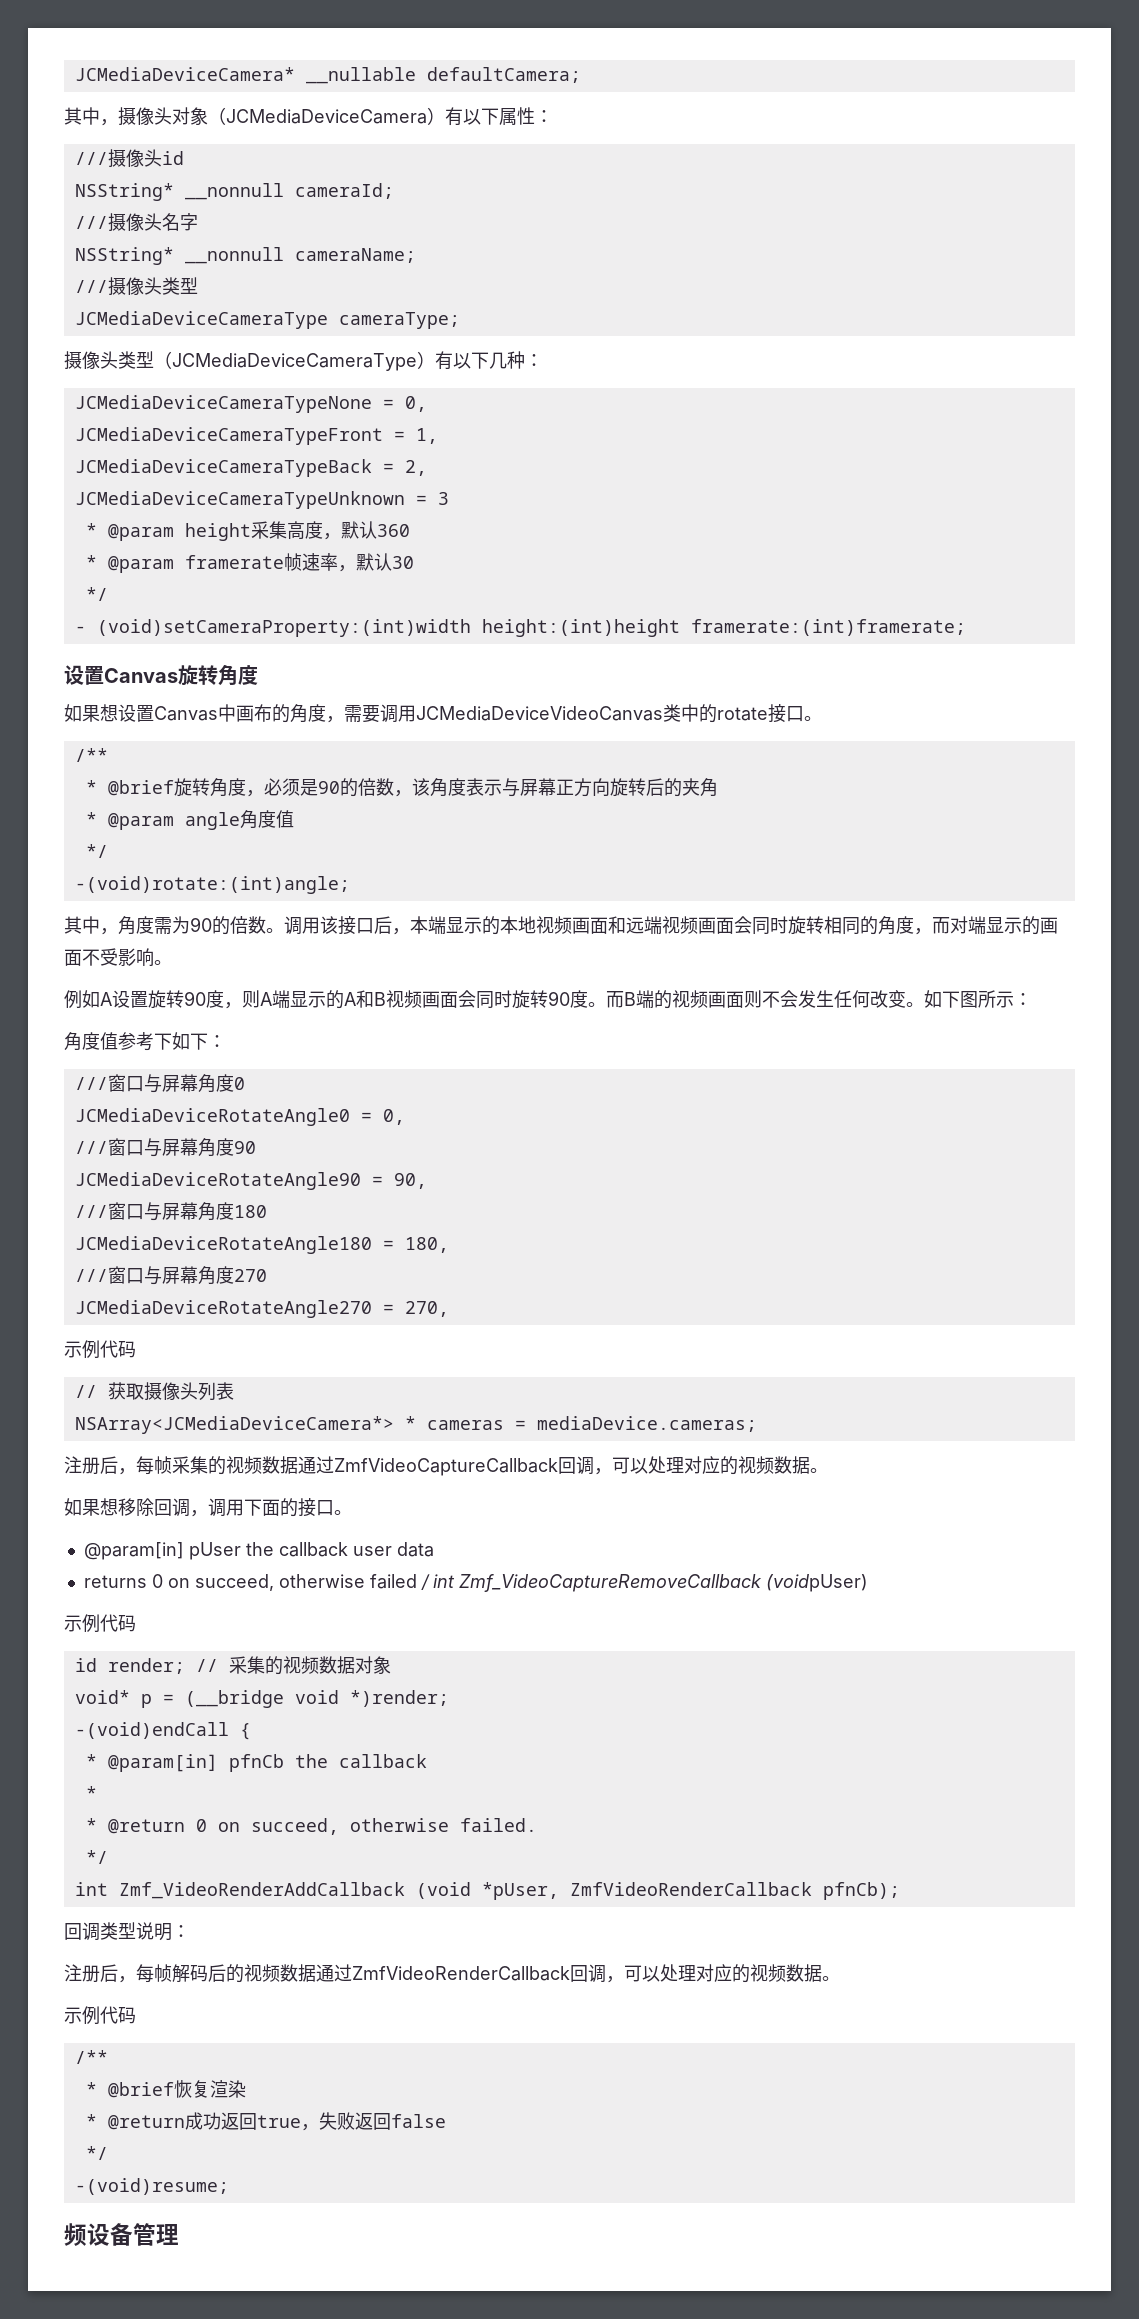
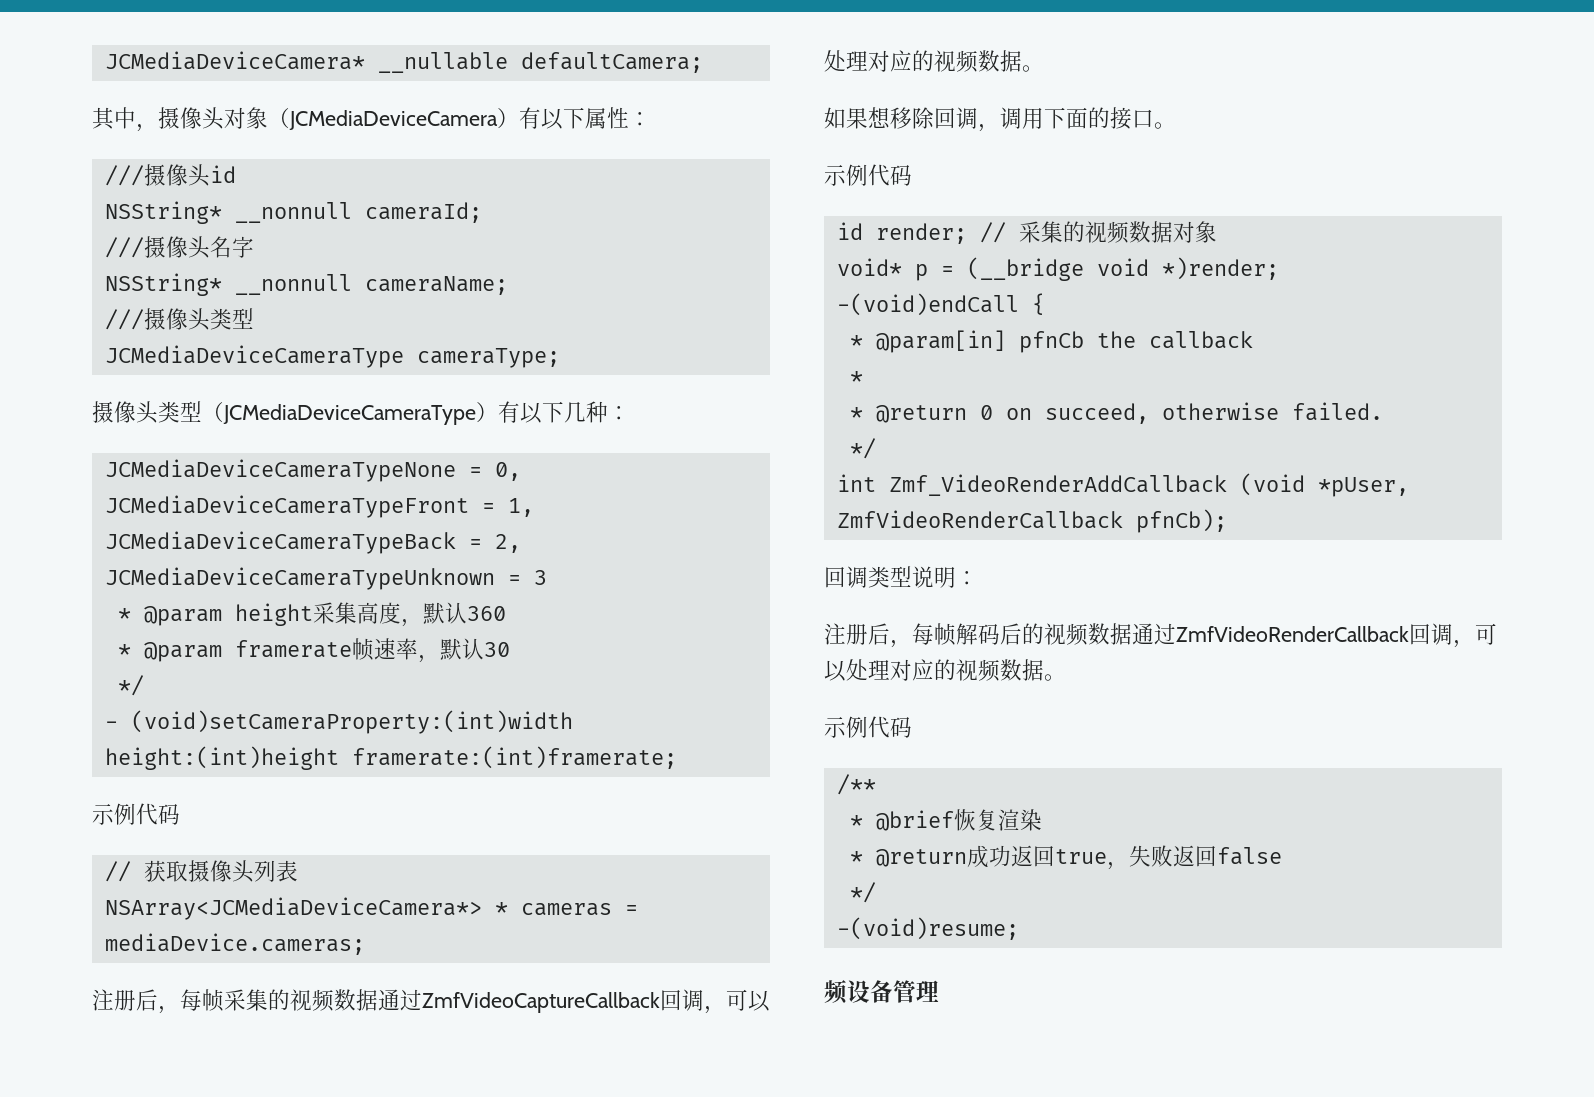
[64,664,258,686] [64,704,822,723] [74,748,108,762] [85,778,718,797] [85,810,294,830] [85,844,108,858] [74,876,350,894] [64,916,1058,935] [64,948,172,967] [64,990,1032,1009] [64,1032,226,1051] [74,1074,245,1093] [74,1108,405,1126] [74,1138,256,1157] [74,1172,427,1190] [74,1202,267,1221] [74,1236,449,1254] [74,1266,267,1285] [74,1300,449,1318] // 设置Canvas旋转角度 // 如果想设置Canvas中画布的角度，需要调用JCMediaDeviceVideoCanvas类中的rotate接口。 // /** // * @brief旋转角度，必须是90的倍数，该角度表示与屏幕正方向旋转后的夹角 // * @param angle角度值 // */ // -(void)rotate:(int)angle; // 其中，角度需为90的倍数。调用该接口后，本端显示的本地视频画面和远端视频画面会同时旋转相同的角度，而对端显示的画面不受影响。 // 例如A设置旋转90度，则A端显示的A和B视频画面会同时旋转90度。而B端的视频画面则不会发生任何改变。如下图所示： // 角度值参考下如下： // ///窗口与屏幕角度0 // JCMediaDeviceRotateAngle0 = 0, // ///窗口与屏幕角度90 // JCMediaDeviceRotateAngle90 = 90, // ///窗口与屏幕角度180 // JCMediaDeviceRotateAngle180 = 180, // ///窗口与屏幕角度270 // JCMediaDeviceRotateAngle270 = 270, -> (677, 757) none
[83,1542,434,1560] [83,1574,868,1592] // @param[in] pUser the callback user data // returns 0 on succeed, otherwise failed / int Zmf_VideoCaptureRemoveCallback (voidpUser) -> (1176, 125) none

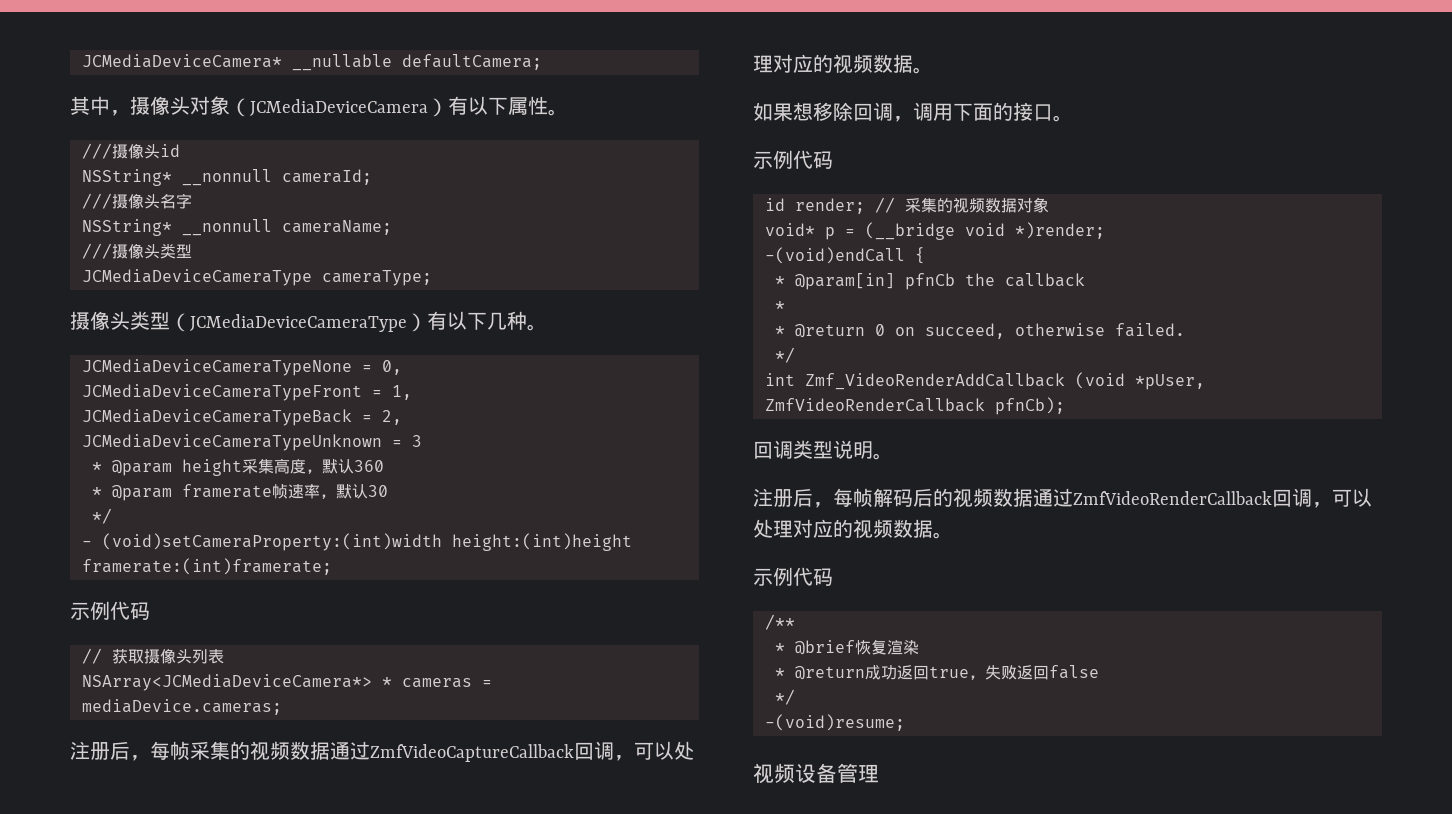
[629,112,651,126] ： -> [548,109,568,116] 。
[607,406,630,420] ： -> [527,324,547,331] 。
[956,571,978,585] ： -> [873,453,893,460] 。
(1019, 928) none -> [753,763,774,784] 视

